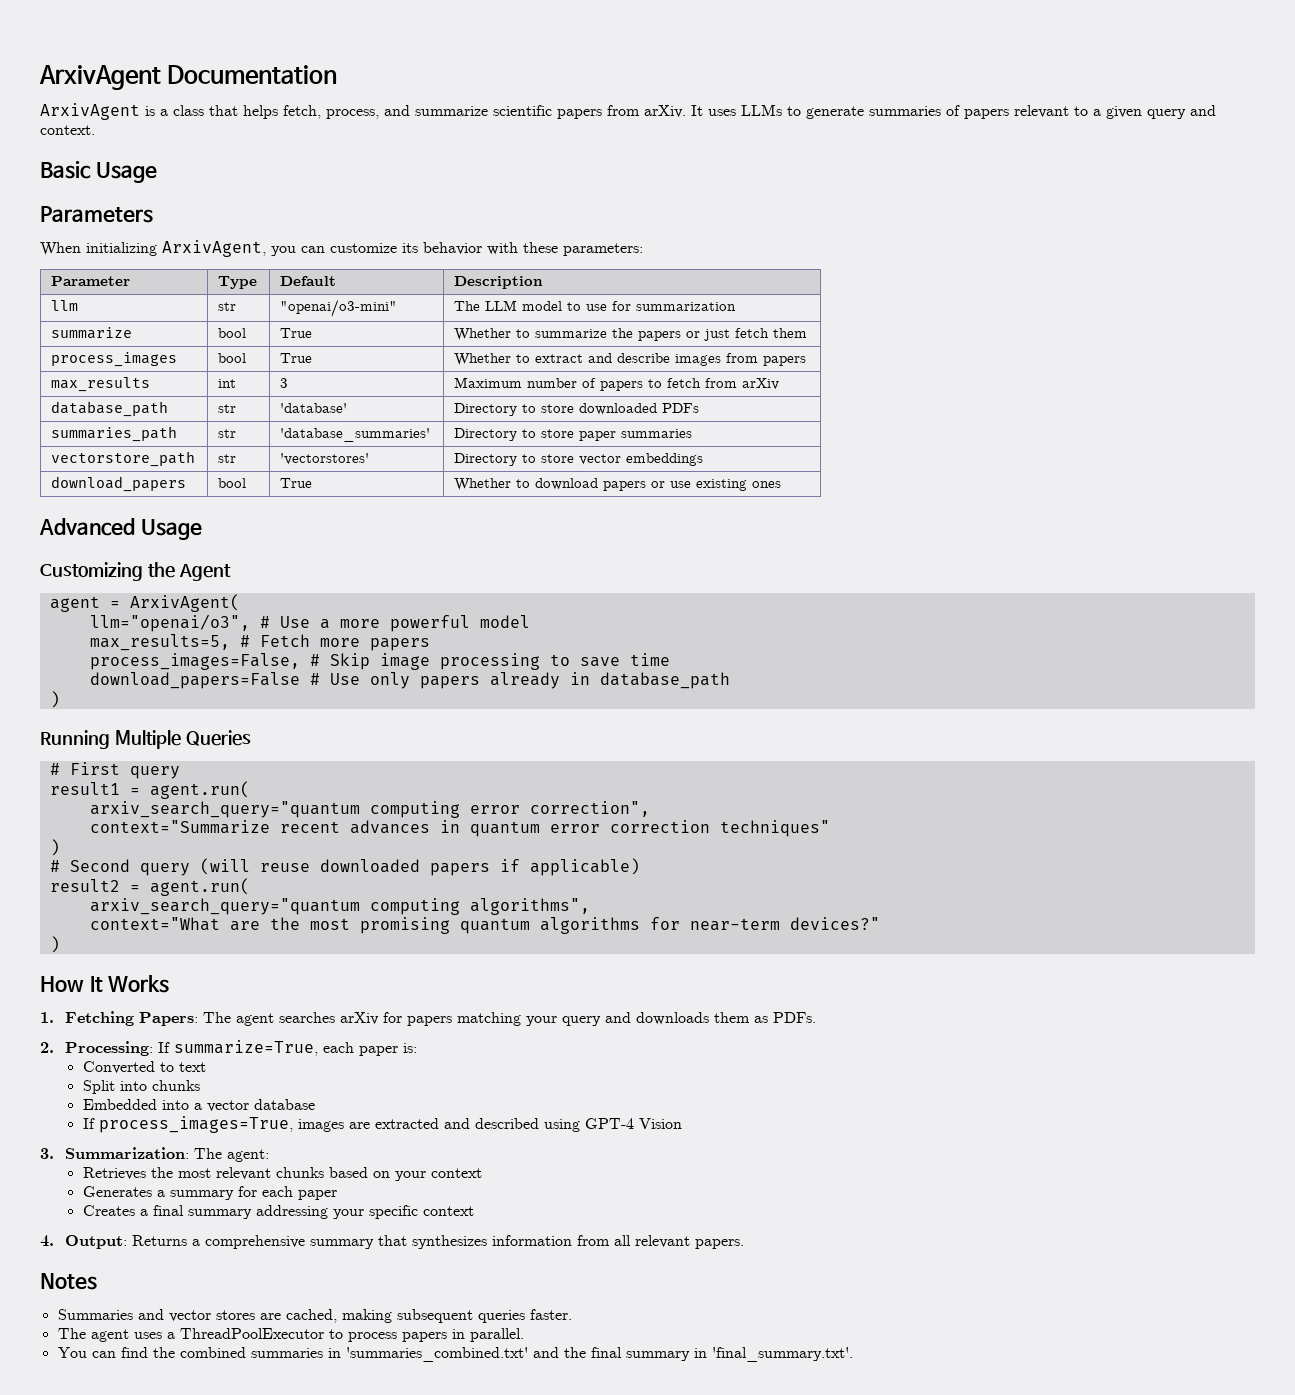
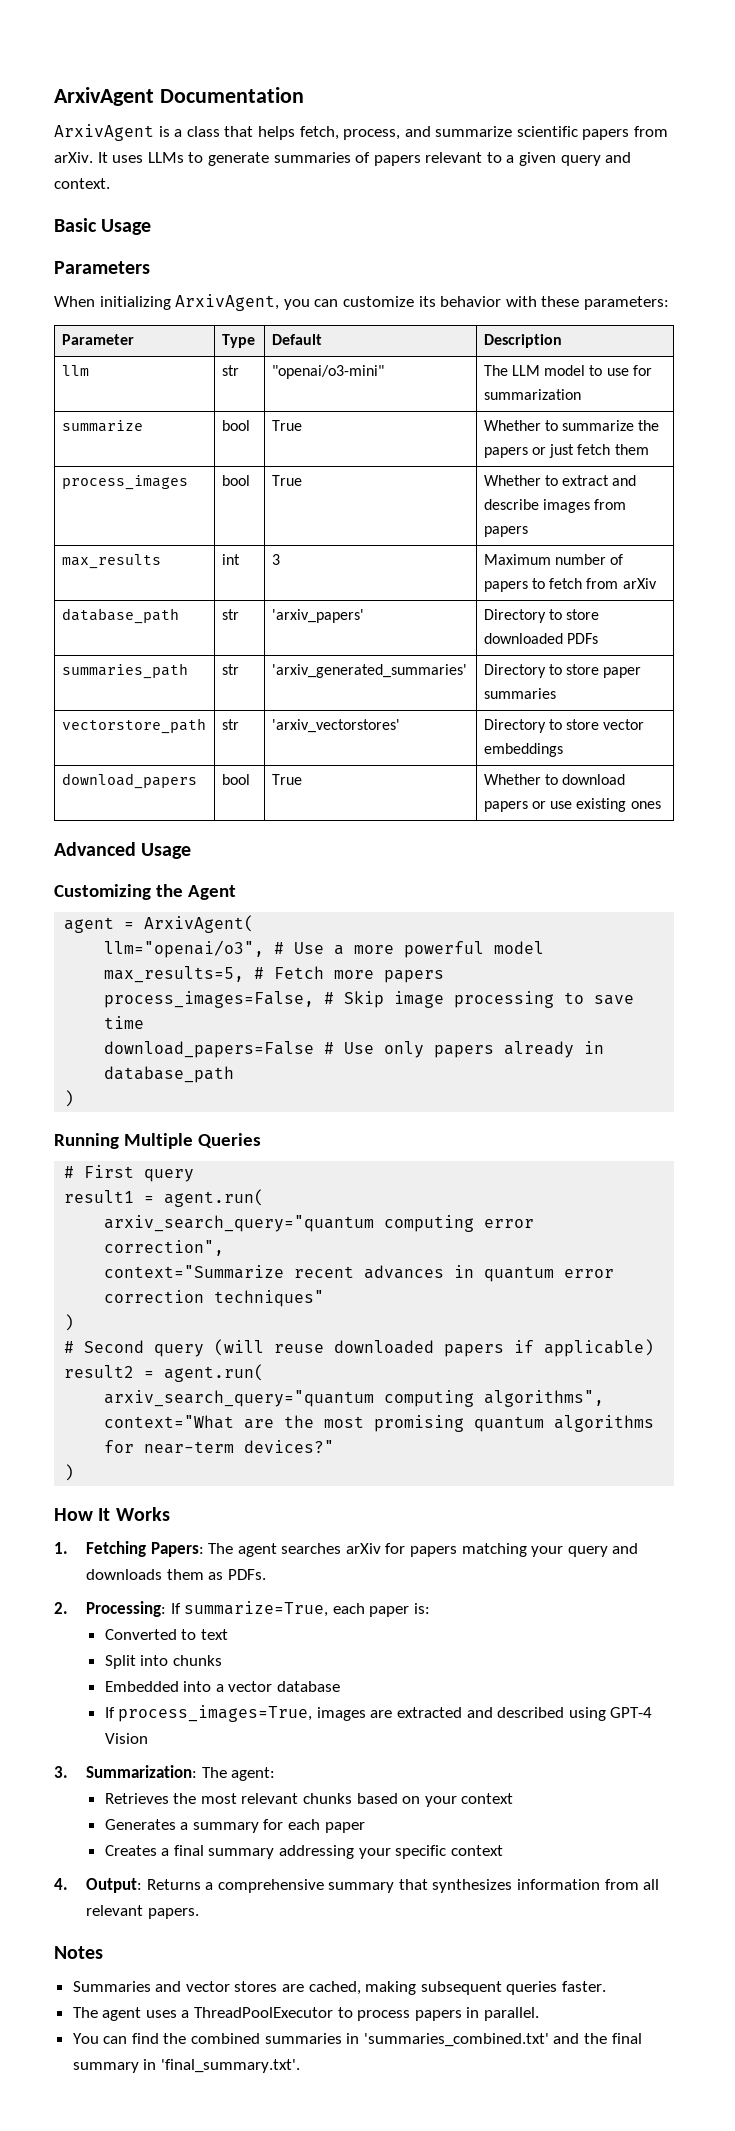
[280,403,348,413] 'database' -> [271,609,364,623] 'arxiv_papers'
[280,428,431,442] 'database_summaries' -> [271,664,467,678] 'arxiv_generated_summaries'
[280,453,370,465] 'vectorstores' -> [271,719,400,733] 'arxiv_vectorstores'

